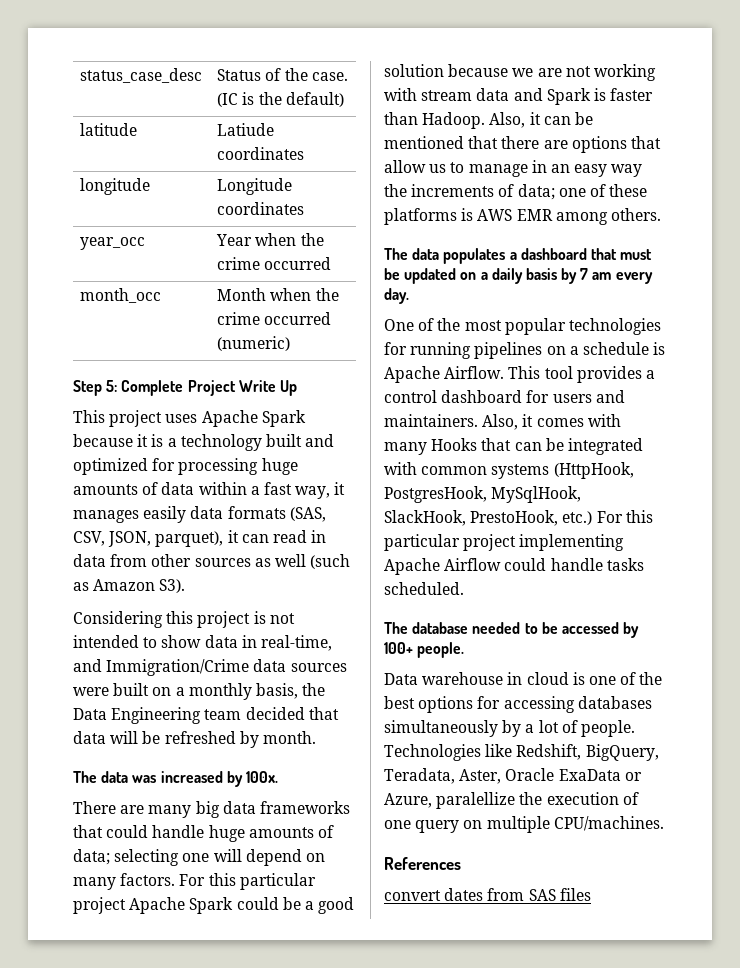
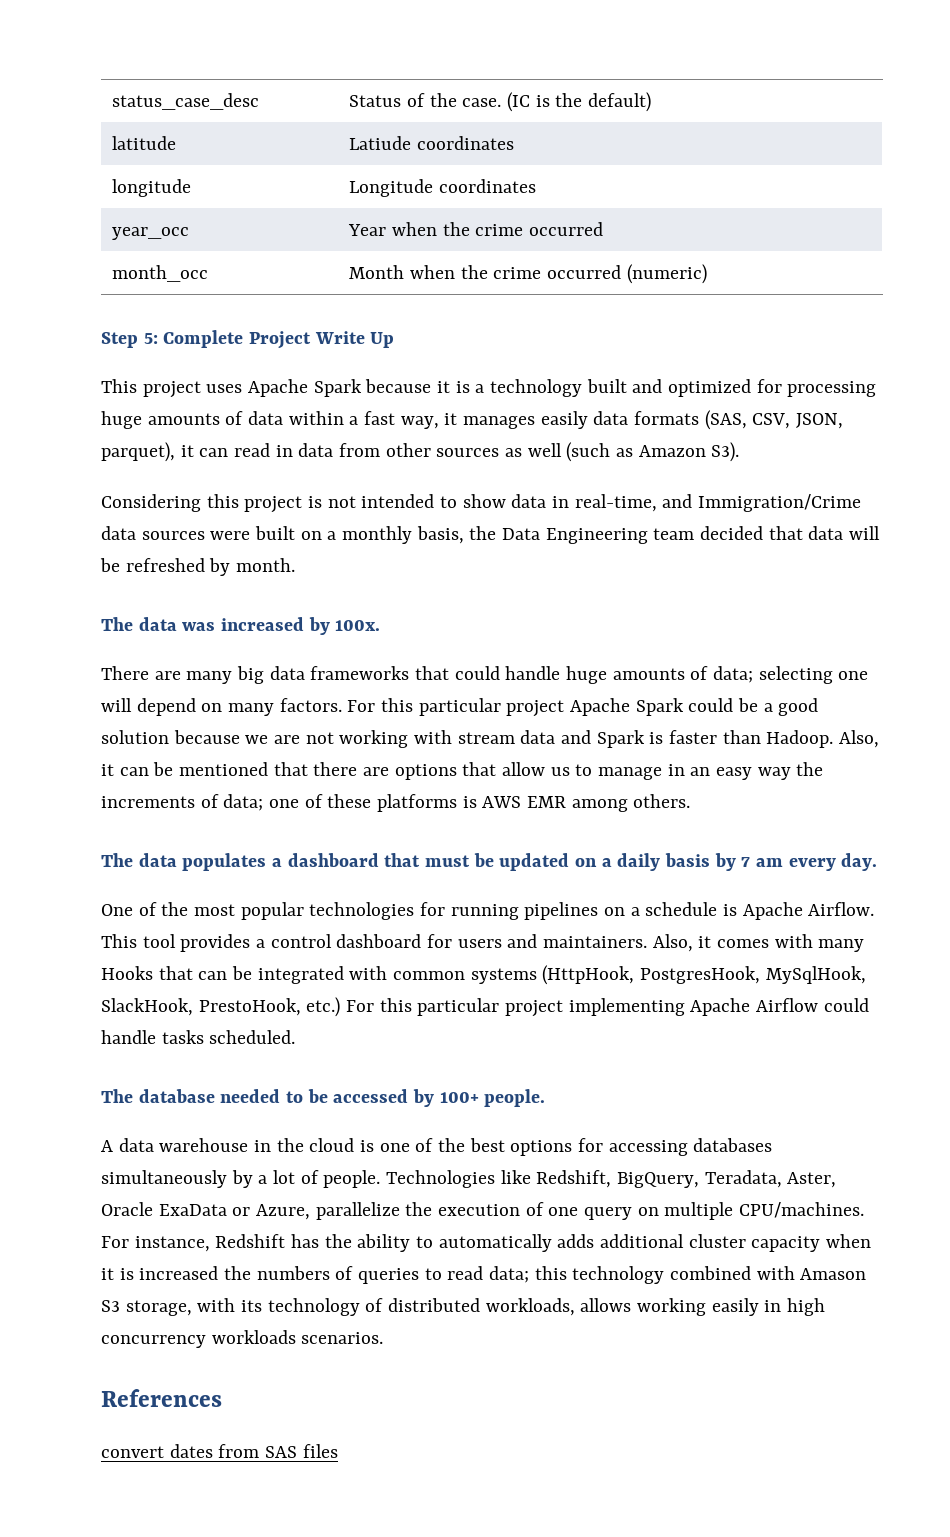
[384,673,418,685] Data -> [101,1138,154,1152] A data
(523, 678) none -> [276,1138,304,1152] the
[436,792,516,809] paralellize -> [315,1202,400,1220] parallelize
(664, 823) none -> [101,1234,872,1252] [101,1266,867,1284] [101,1298,826,1316] [101,1330,384,1348] For instance, Redshift has the ability to automatically adds additional cluster capacity when it is increased the numbers of queries to read data; this technology combined with Amason S3 storage, with its technology of distributed workloads, allows working easily in high concurrency workloads scenarios.

